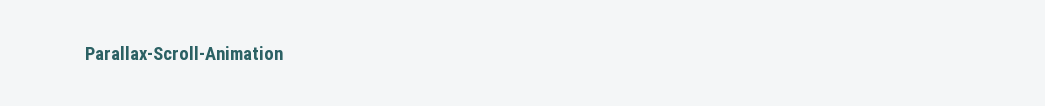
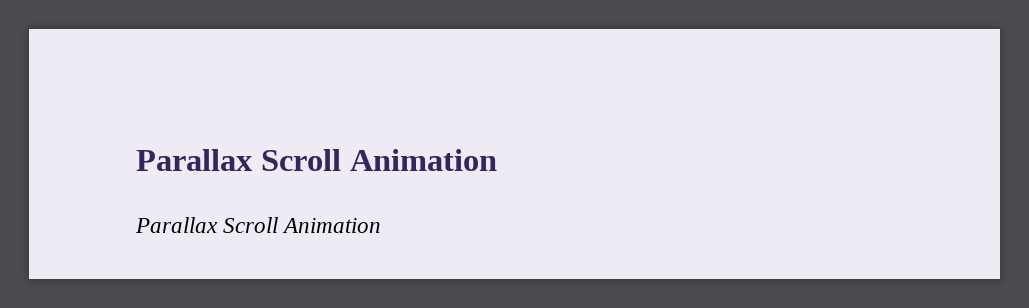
[85,46,283,60] Parallax-Scroll-Animation -> [136,149,497,171] [135,217,382,233] Parallax Scroll Animation // Parallax Scroll Animation

